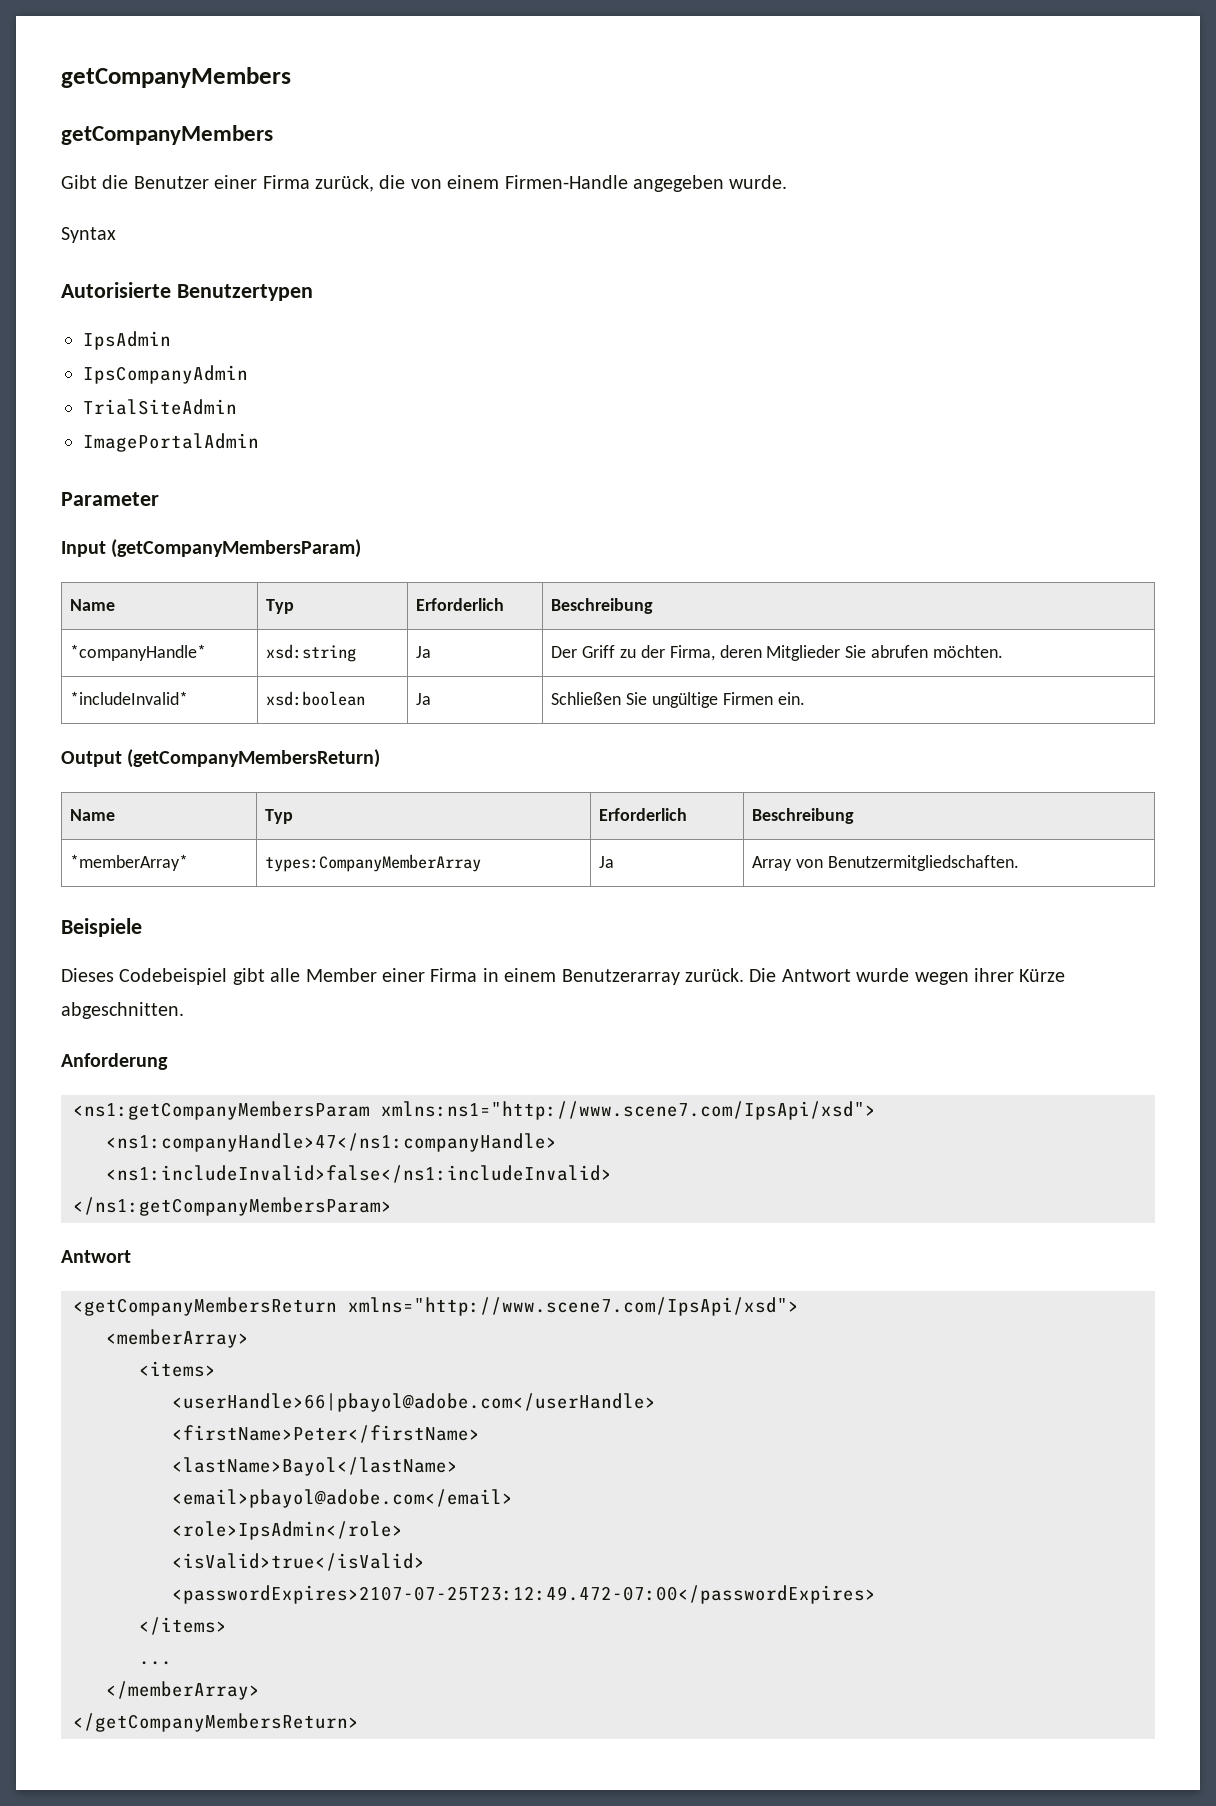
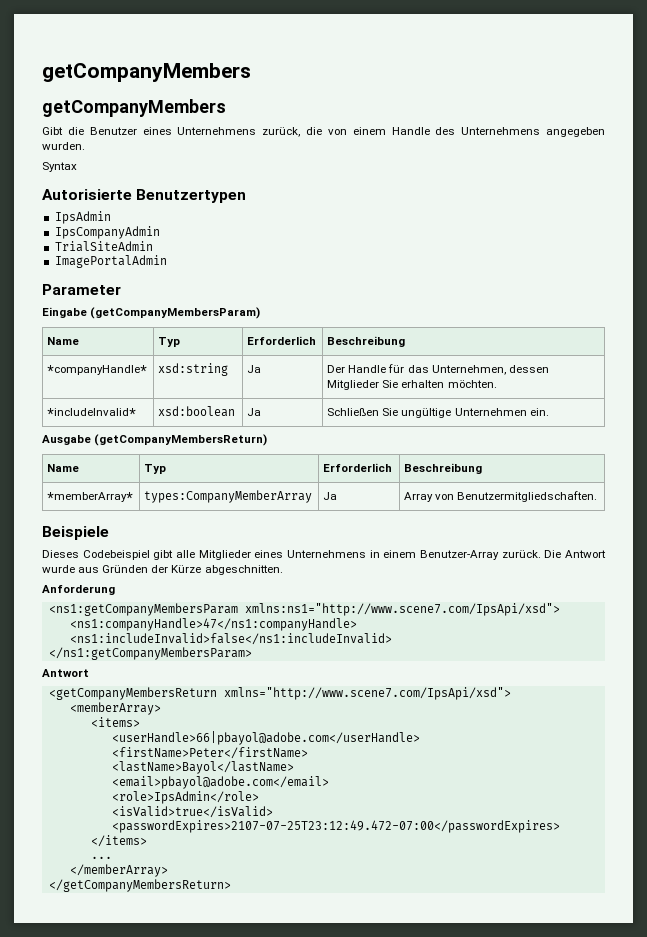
[214,175,310,189] einer Firma -> [142,127,257,135] eines Unternehmens
[504,175,788,192] Firmen-Handle angegeben wurde. -> [391,127,605,137] [42,142,85,150] Handle des Unternehmens angegeben wurden.
[61,541,106,557] Input -> [42,307,87,318] Eingabe
[582,645,762,661] Griff zu der Firma, deren -> [348,364,549,375] Handle für das Unternehmen, dessen
[871,645,929,658] abrufen -> [401,380,445,388] erhalten
[722,692,773,705] Firmen -> [454,408,527,416] Unternehmen
[61,751,122,767] Output -> [42,435,91,445] Ausgabe
[305,968,478,982] Member einer Firma -> [198,550,366,560] Mitglieder eines Unternehmens
[561,969,680,985] Benutzerarray -> [420,550,500,560] Benutzer-Array
[914,968,1014,985] wegen ihrer -> [78,565,169,573] aus Gründen der

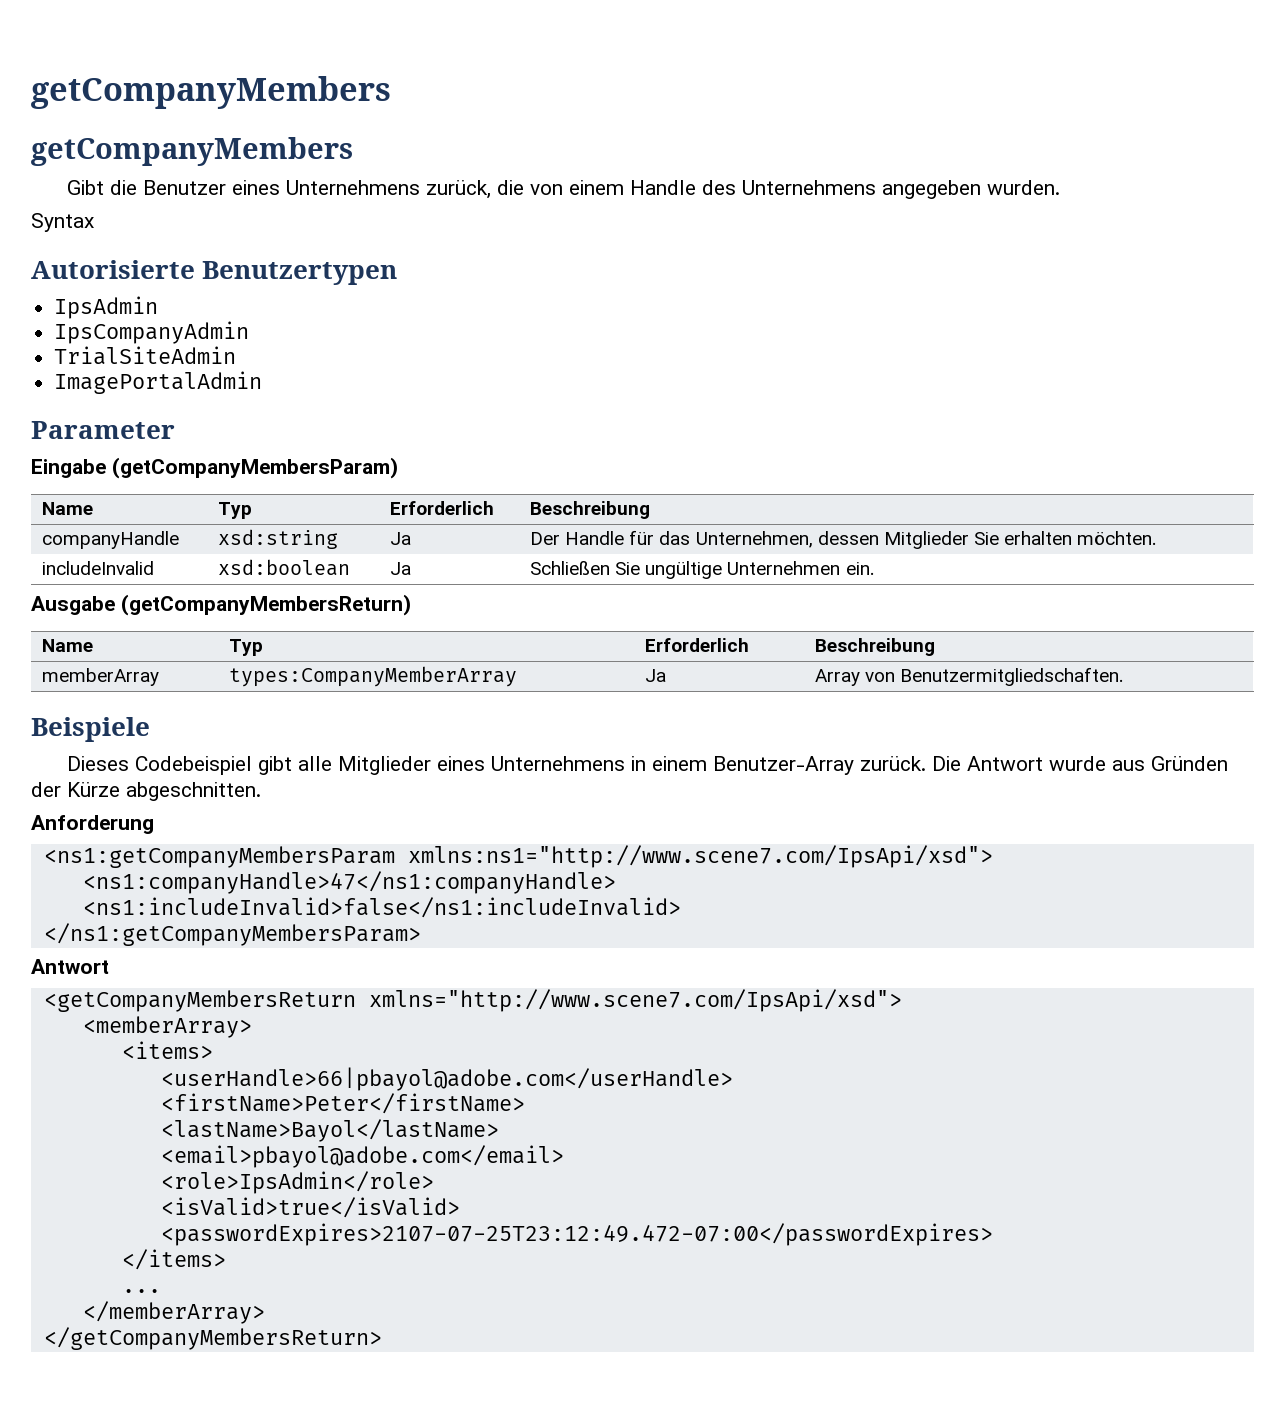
[47,365,148,375] *companyHandle* -> [41,531,179,549] companyHandle
[47,408,137,416] *includeInvalid* -> [41,561,154,575] includeInvalid
[47,492,134,502] *memberArray* -> [41,668,159,686] memberArray

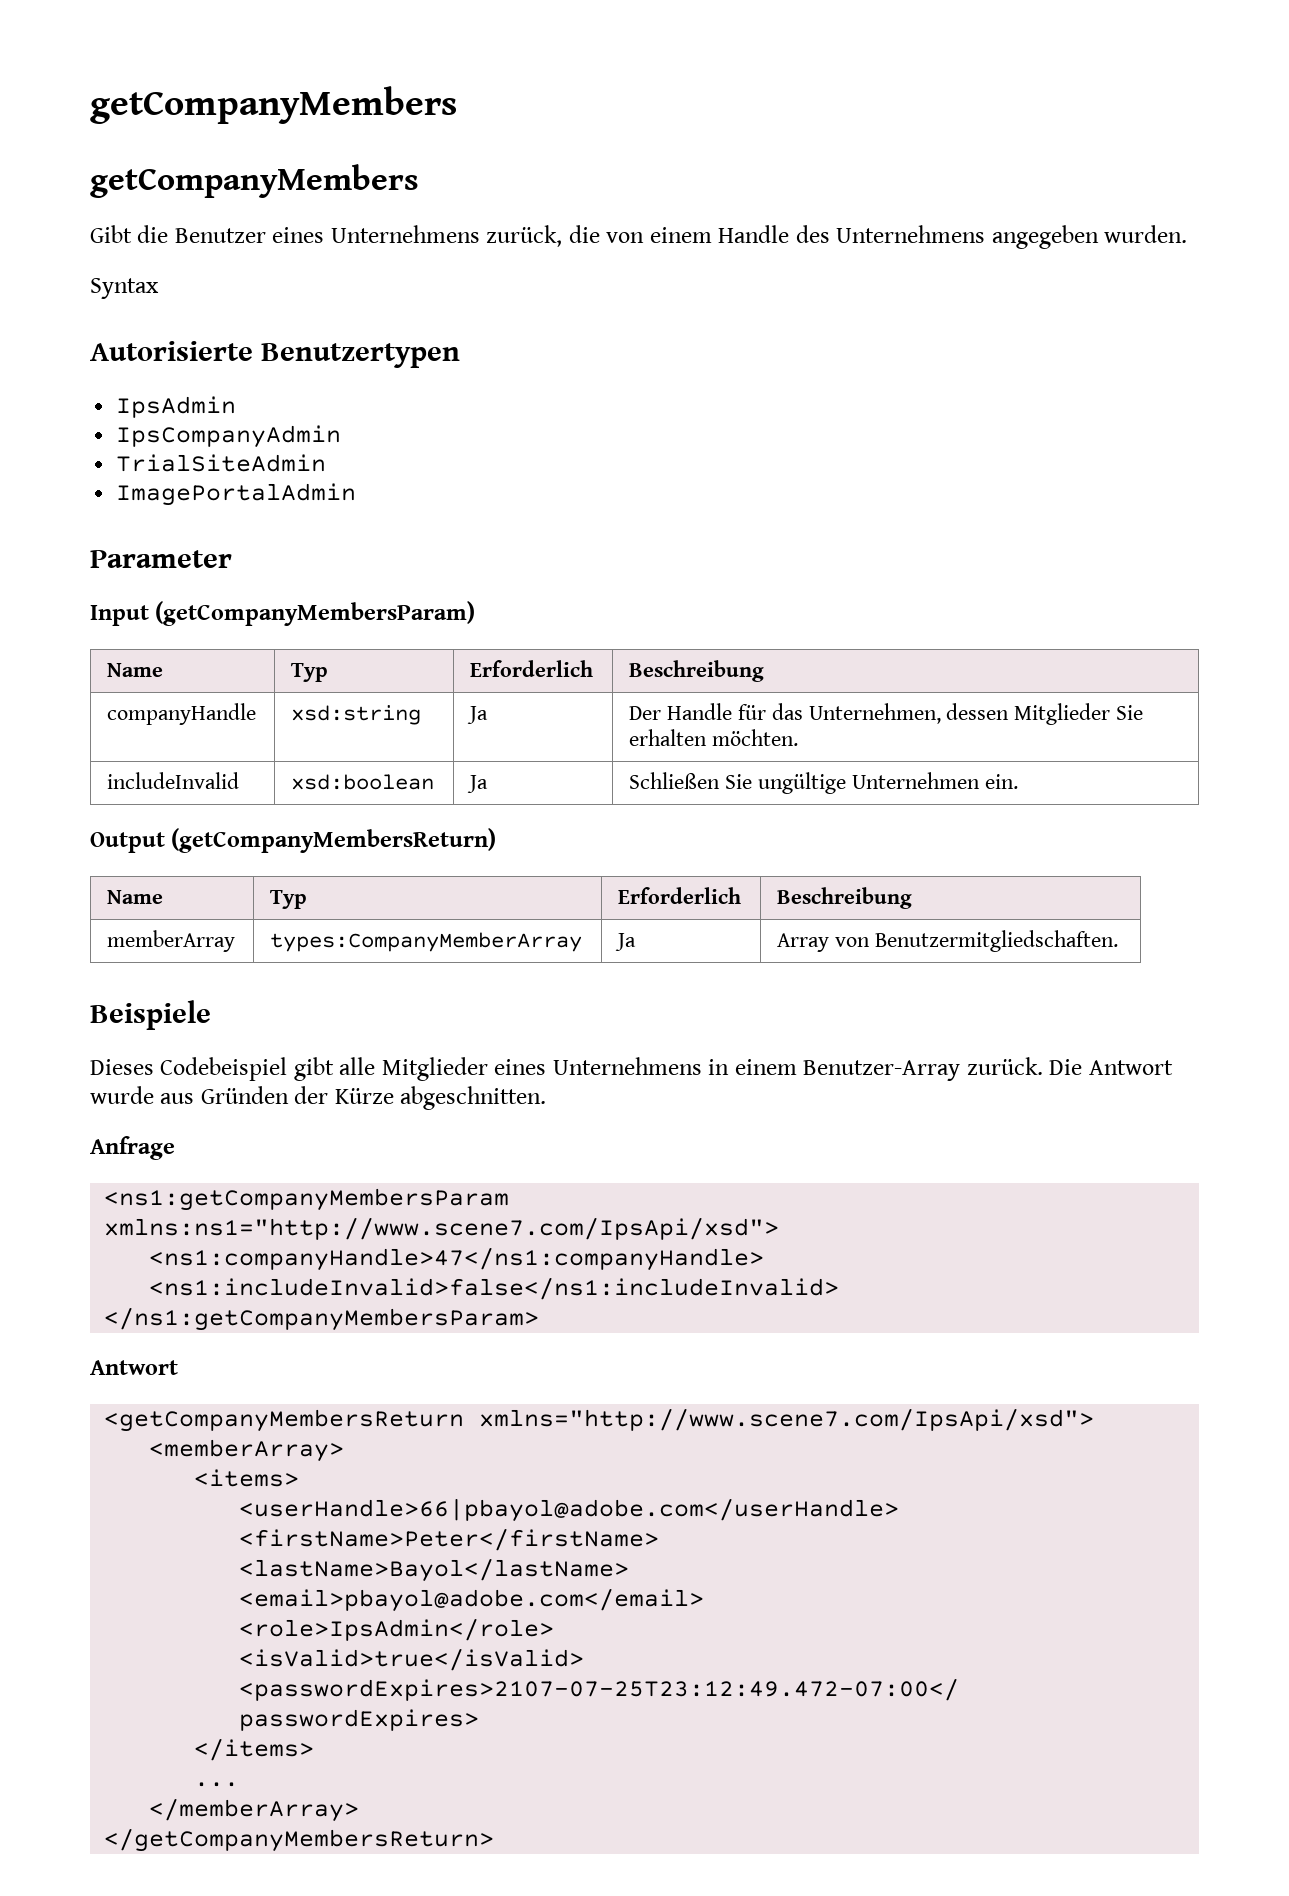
[31,459,106,478] Eingabe -> [90,605,149,626] Input
[31,596,115,615] Ausgabe -> [90,832,165,853] Output
[31,815,154,834] Anforderung -> [90,1136,175,1160] Anfrage

